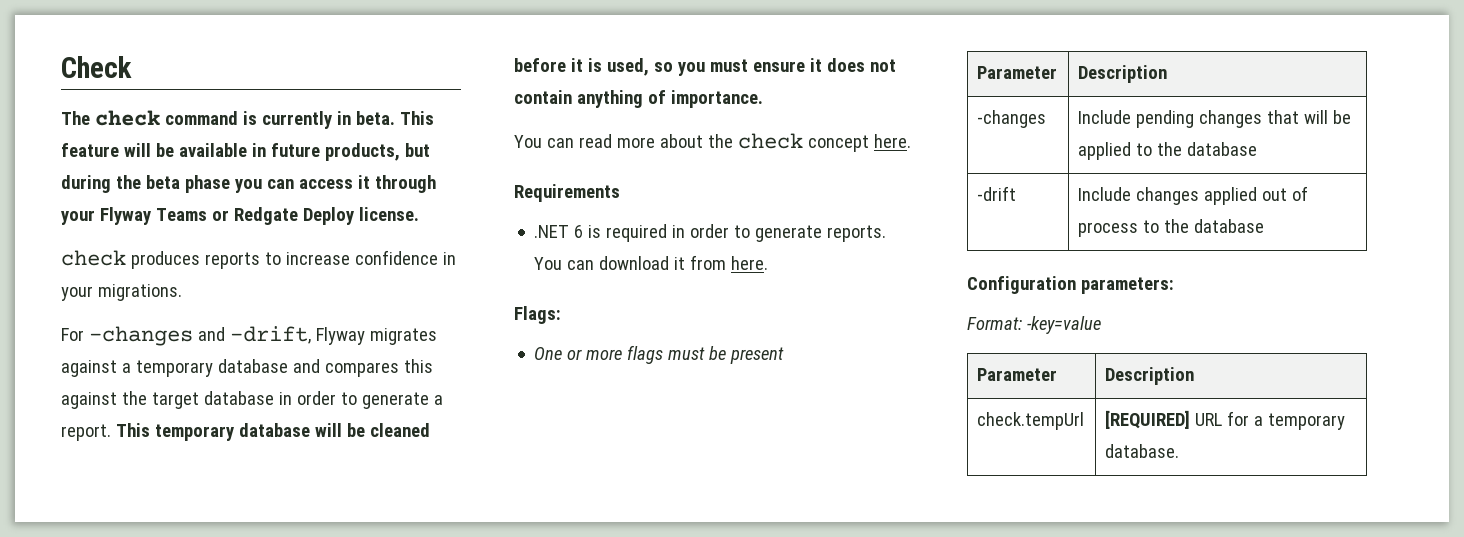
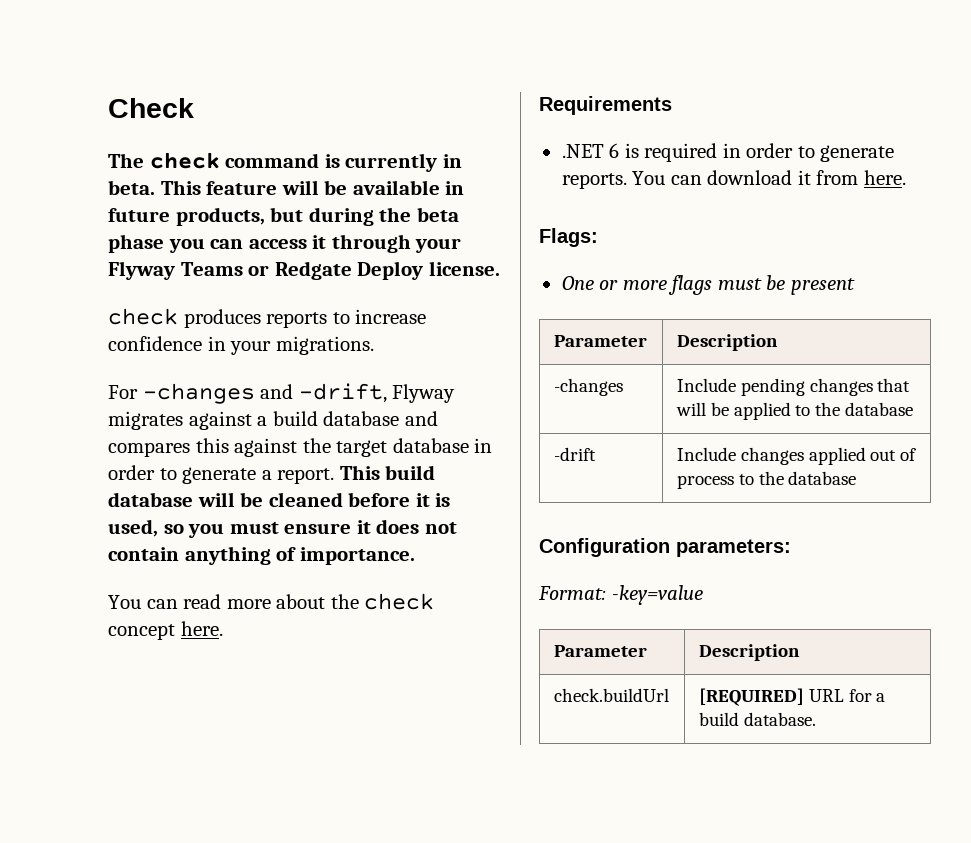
[135,360,213,377] temporary -> [272,411,318,426] build
[154,424,234,441] temporary -> [385,465,436,480] build
[977,412,1085,430] check.tempUrl -> [553,688,669,702] check.buildUrl
[1268,413,1346,430] temporary -> [698,712,739,726] build

